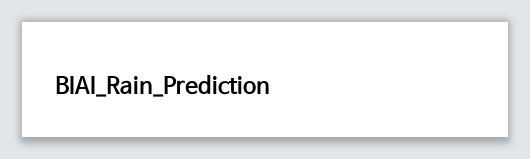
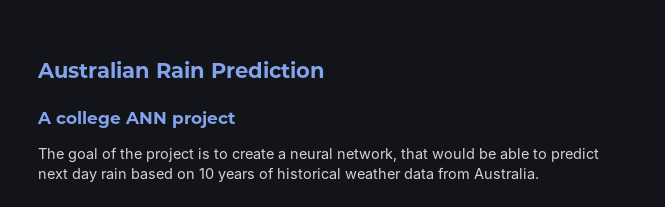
[55,75,270,97] BIAI_Rain_Prediction -> [37,61,325,78] [37,111,236,128] [38,147,599,163] [38,167,539,182] Australian Rain Prediction // A college ANN project // The goal of the project is to create a neural network, that would be able to predict next day rain based on 10 years of historical weather data from Australia.

